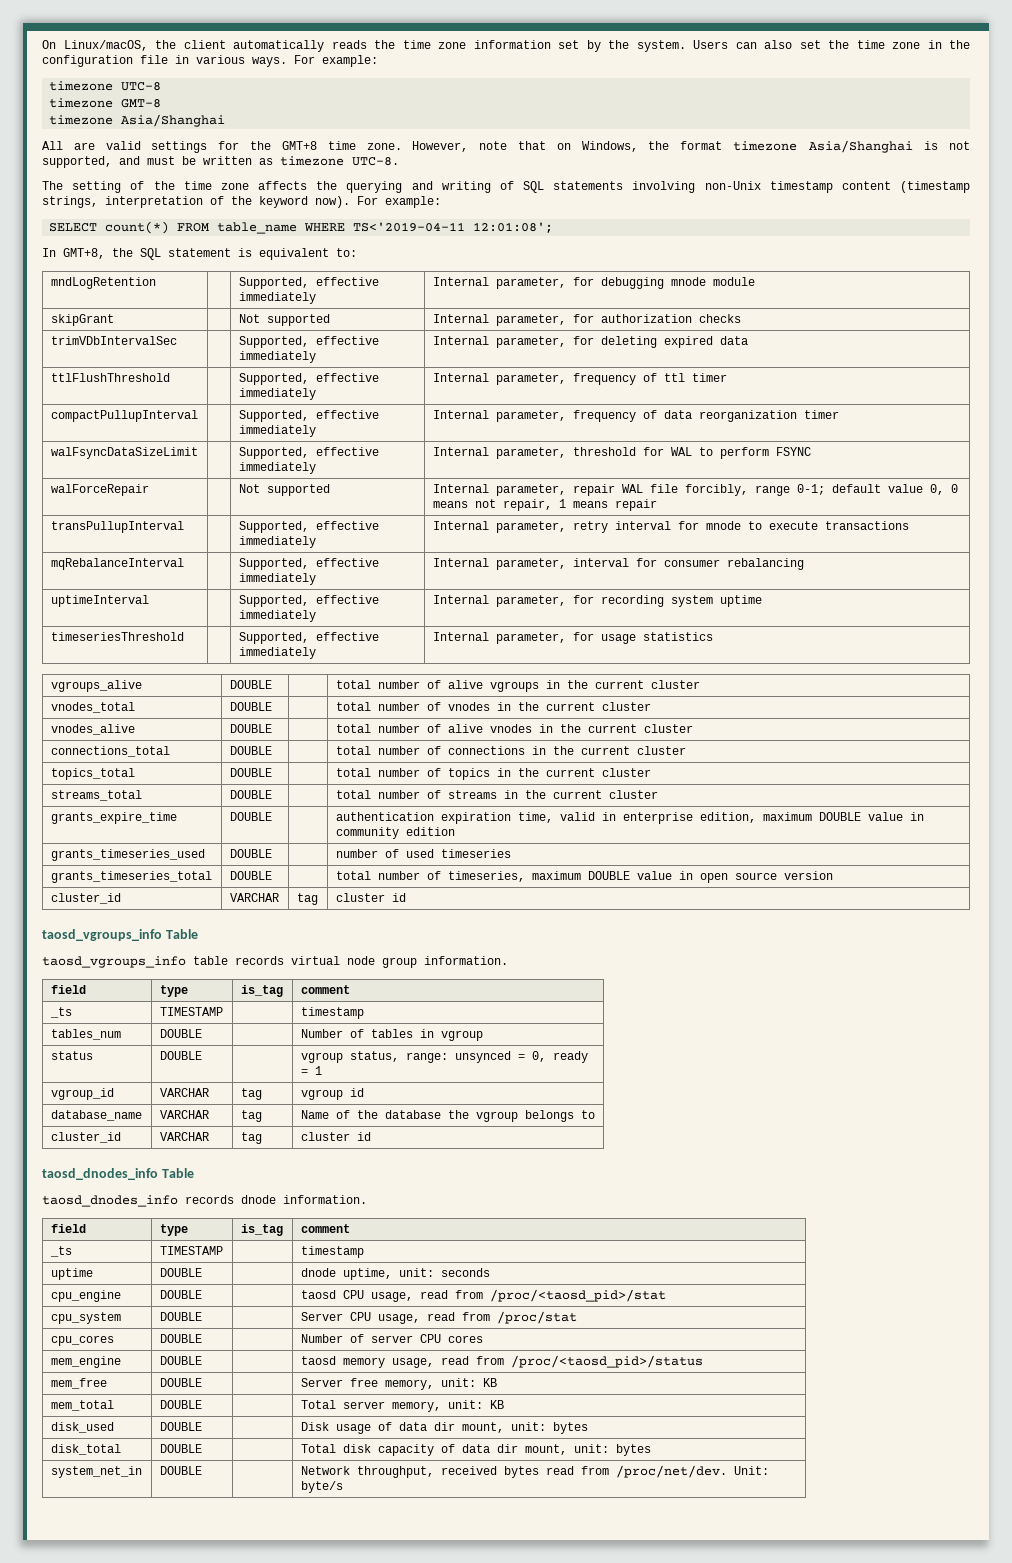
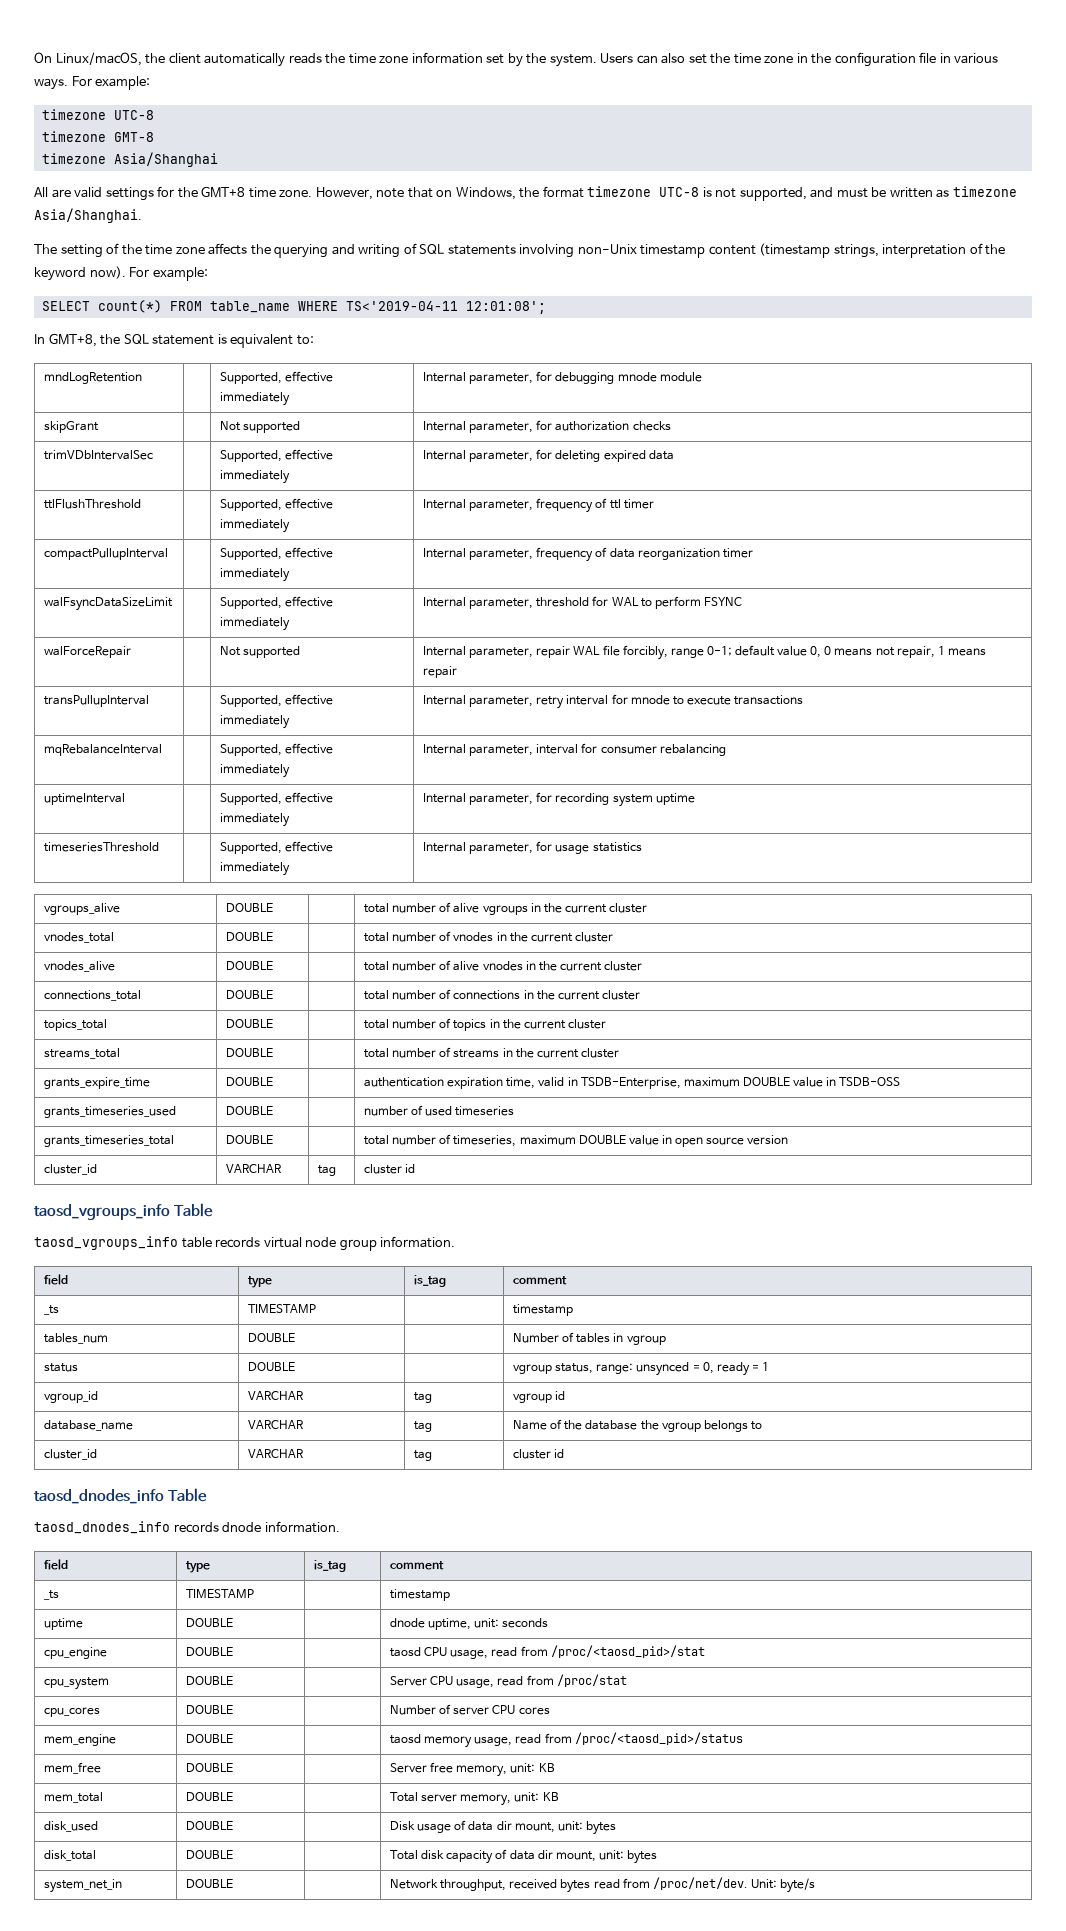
[809,140,914,153] Asia/Shanghai -> [659,187,700,197] UTC-8
[352,157,399,166] UTC-8. -> [34,208,142,223] Asia/Shanghai.
[622,812,924,824] [335,827,455,839] enterprise edition, maximum DOUBLE value in community edition -> [580,1077,901,1089] TSDB-Enterprise, maximum DOUBLE value in TSDB-OSS

